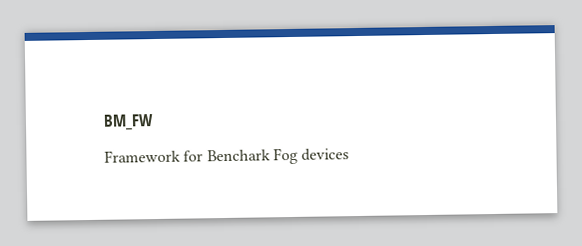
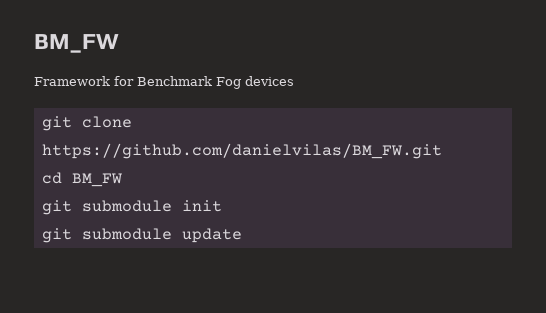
[206,149,271,162] Benchark -> [137,76,212,86] Benchmark
(350, 154) none -> [41,116,132,131] [41,143,442,159] [41,172,122,187] [41,200,222,215] [41,228,242,243] // git clone https://github.com/danielvilas/BM_FW.git // cd BM_FW // git submodule init // git submodule update

